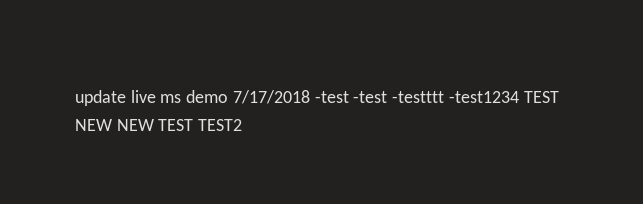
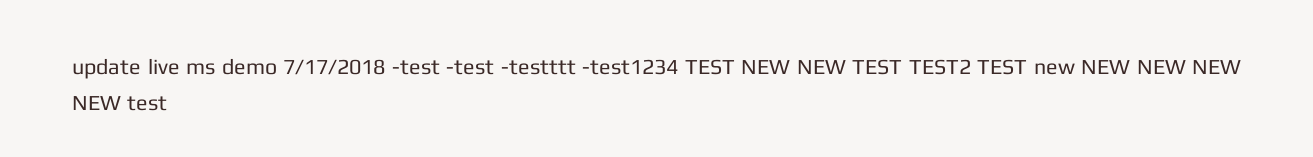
(243, 125) none -> [977,59,1241,75] [72,96,167,111] TEST new NEW NEW NEW NEW test

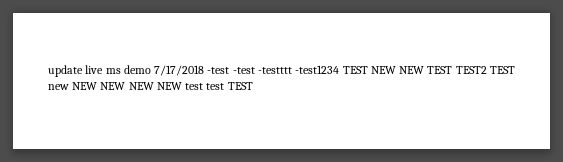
(167, 103) none -> [206,82,253,90] test TEST

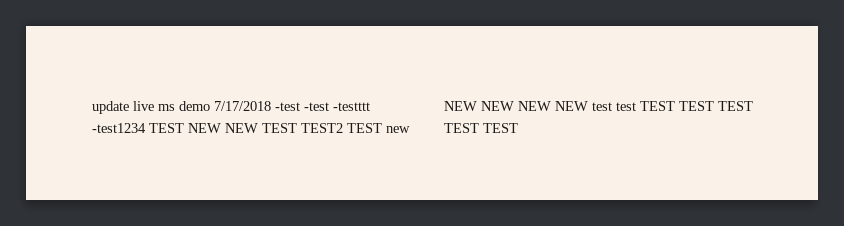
(253, 86) none -> [679,101,753,111] [444,123,518,133] TEST TEST TEST TEST

